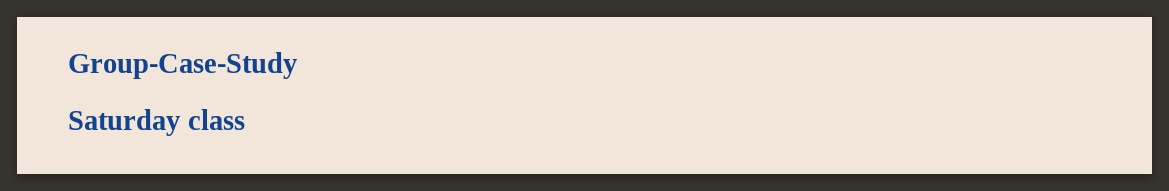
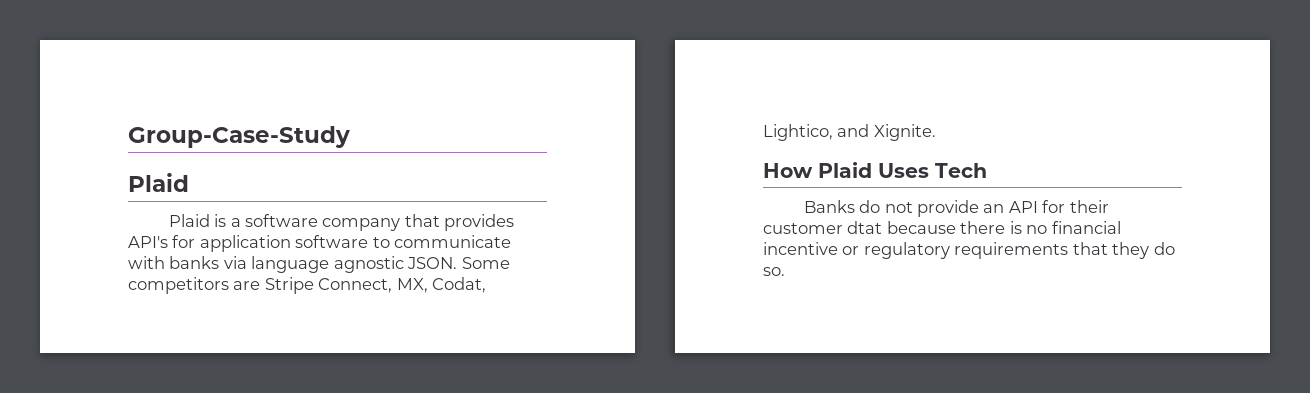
[68,109,245,136] Saturday class -> [128,173,189,192] [168,214,515,231] [128,235,512,252] [128,256,510,273] [128,277,487,294] [763,124,936,141] [763,162,987,178] [803,200,1109,217] [763,221,1121,234] [763,242,1175,259] [763,267,785,276] Plaid // Plaid is a software company that provides API's for application software to communicate with banks via language agnostic JSON. Some competitors are Stripe Connect, MX, Codat, Lightico, and Xignite. // How Plaid Uses Tech // Banks do not provide an API for their customer dtat because there is no financial incentive or regulatory requirements that they do so.

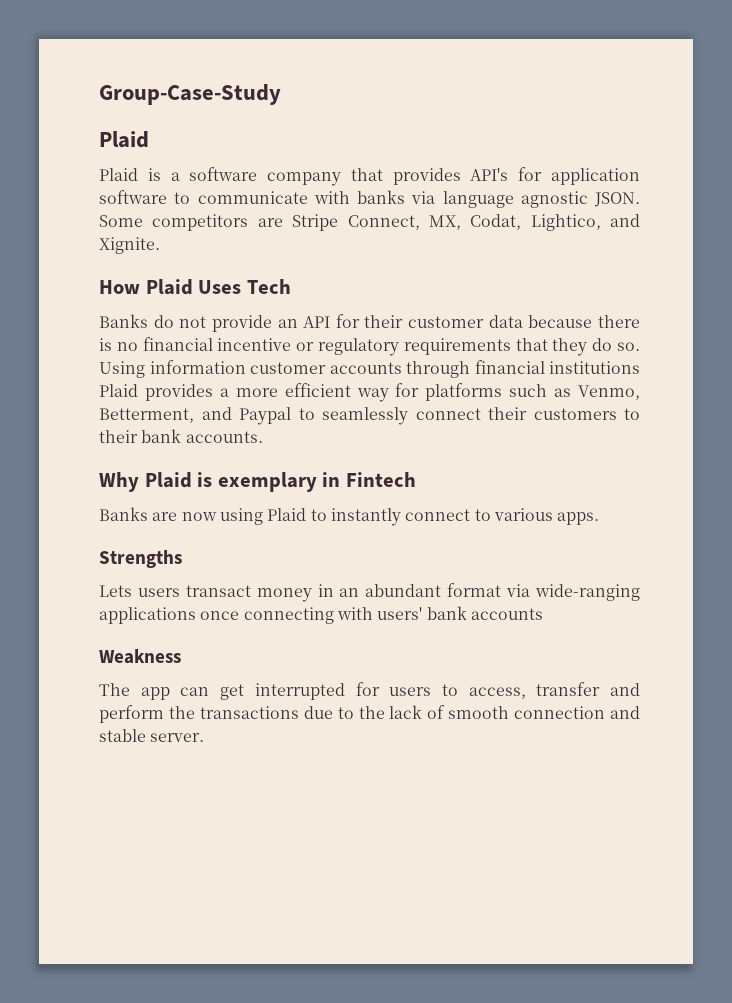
[847,221,883,234] dtat -> [488,315,523,328] data
(785, 271) none -> [99,360,640,378] [99,383,641,402] [99,407,640,425] [99,429,263,443] [99,472,416,492] [99,507,600,526] [99,550,182,568] [99,583,641,602] [99,606,543,624] [99,649,181,664] [99,682,640,700] [99,705,641,723] [99,729,205,742] Using information customer accounts through financial institutions Plaid provides a more efficient way for platforms such as Venmo, Betterment, and Paypal to seamlessly connect their customers to their bank accounts. // Why Plaid is exemplary in Fintech // Banks are now using Plaid to instantly connect to various apps. // Strengths // Lets users transact money in an abundant format via wide-ranging applications once connecting with users' bank accounts // Weakness // The app can get interrupted for users to access, transfer and perform the transactions due to the lack of smooth connection and stable server.

